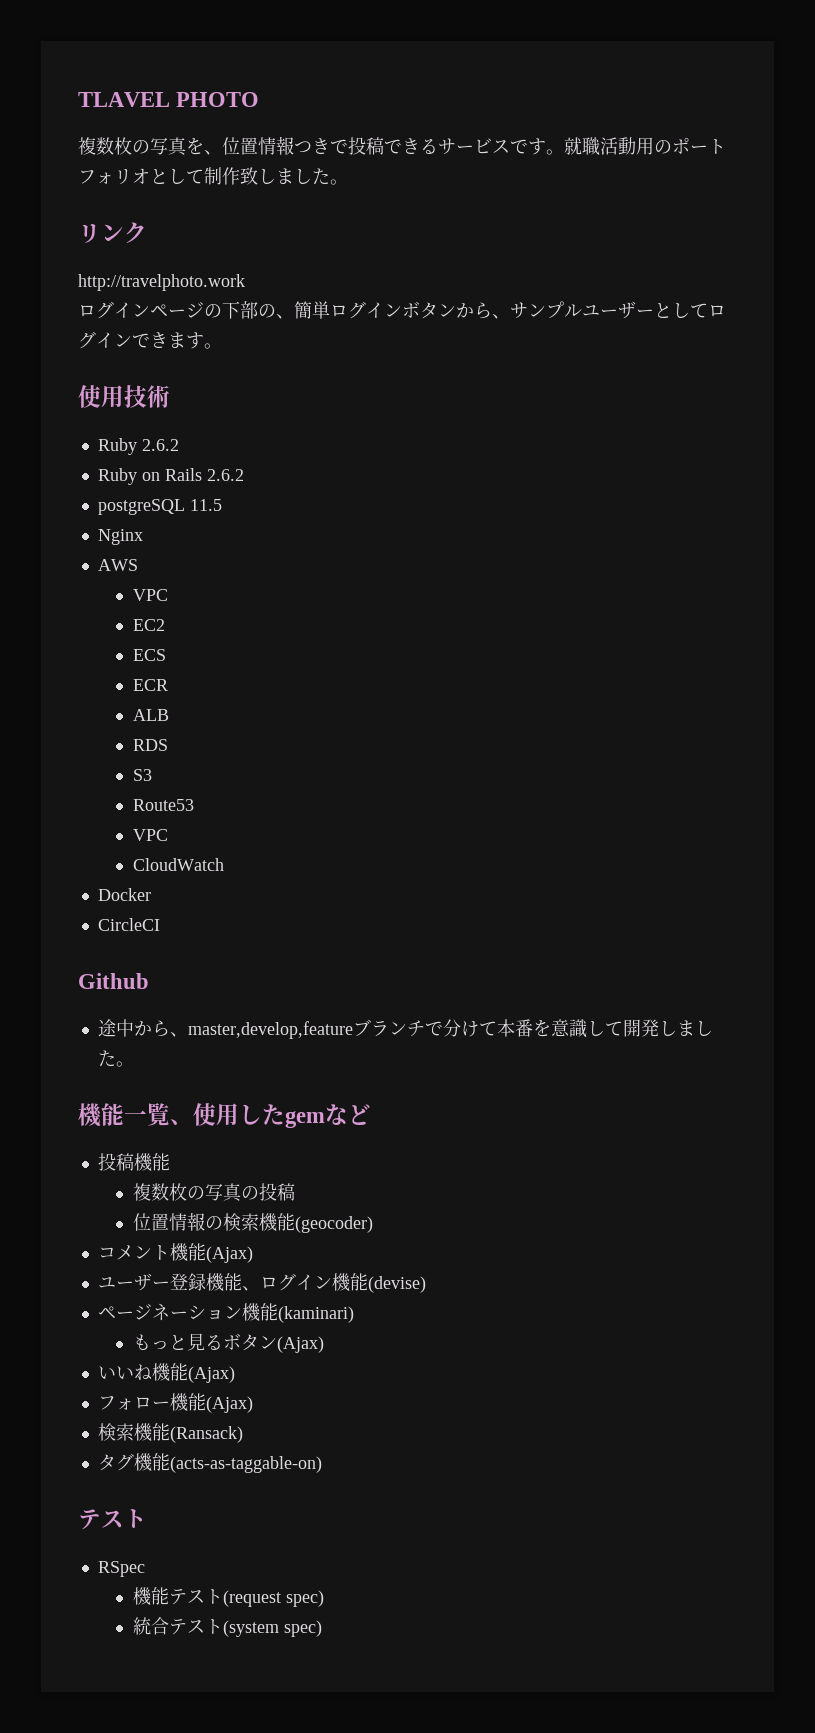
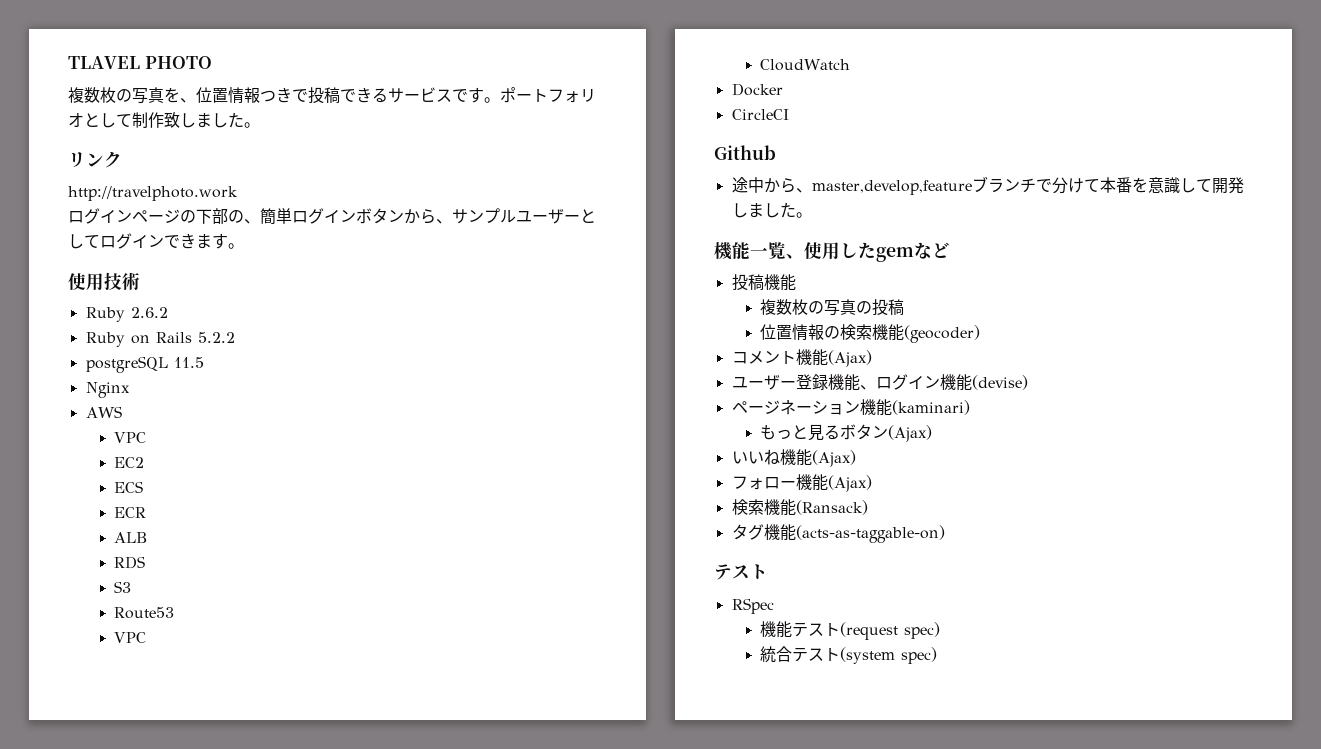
[564,137,672,155] 就職活動用の -> (500, 100) none
[206,469,244,481] 2.6.2 -> [197,332,235,343] 5.2.2

